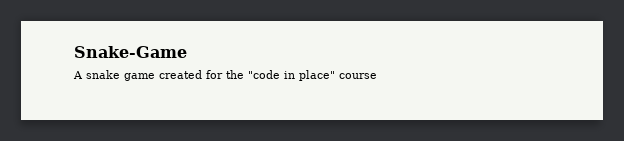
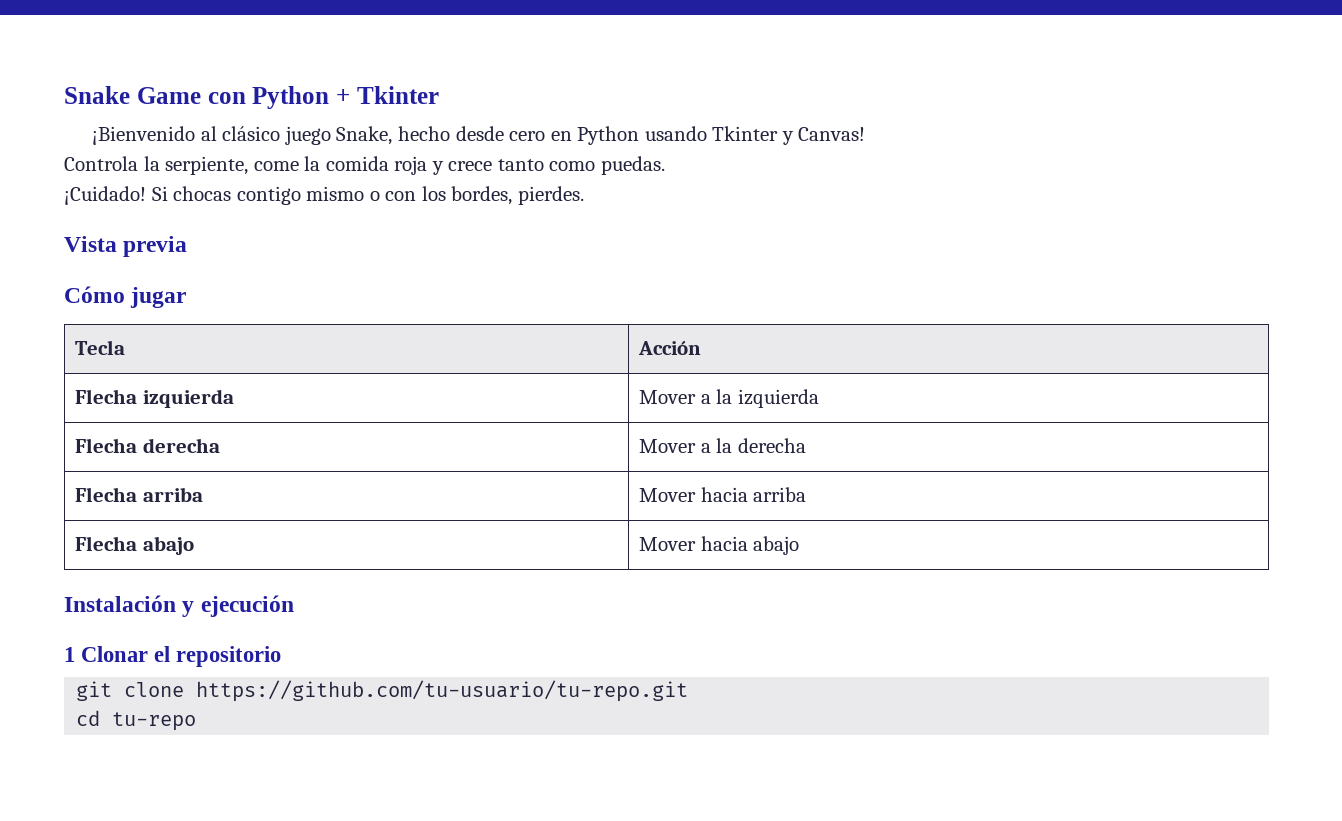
[74,46,187,58] [73,70,377,81] Snake-Game // A snake game created for the "code in place" course -> [64,86,439,109] [92,126,866,145] [64,156,665,175] [64,186,584,205] [64,236,188,257] [64,286,187,308] [75,340,126,355] [638,341,702,355] [75,389,234,408] [639,389,819,408] [75,438,220,453] [639,438,806,453] [75,487,203,502] [639,487,807,502] [75,536,194,555] [639,536,800,555] [64,595,294,617] [64,646,282,667] [76,680,689,702] [76,710,197,731] Snake Game con Python + Tkinter // ¡Bienvenido al clásico juego Snake, hecho desde cero en Python usando Tkinter y Canvas! // Controla la serpiente, come la comida roja y crece tanto como puedas. // ¡Cuidado! Si chocas contigo mismo o con los bordes, pierdes. // Vista previa // Cómo jugar // Tecla | Acción // Flecha izquierda | Mover a la izquierda // Flecha derecha | Mover a la derecha // Flecha arriba | Mover hacia arriba // Flecha abajo | Mover hacia abajo // Instalación y ejecución // 1 Clonar el repositorio // git clone https://github.com/tu-usuario/tu-repo.git // cd tu-repo

